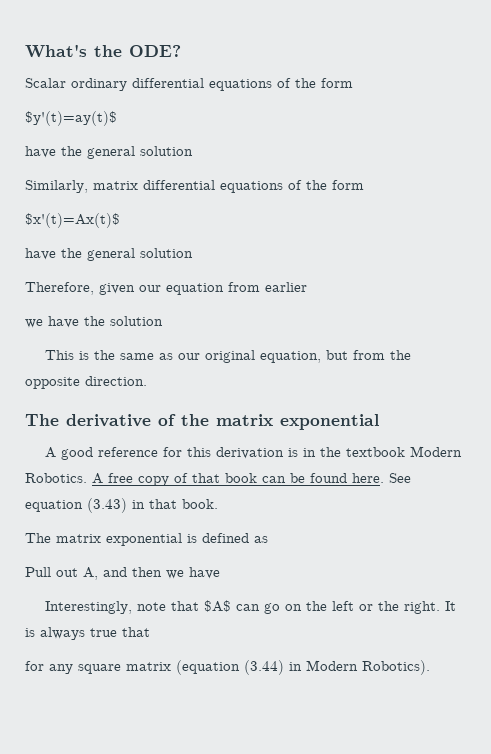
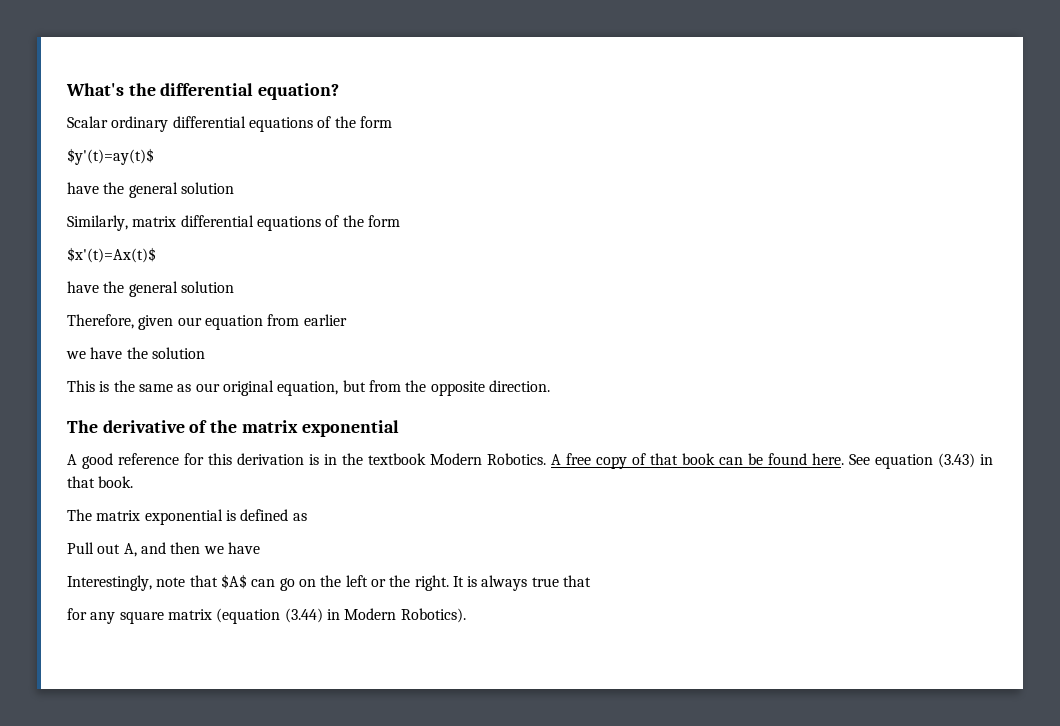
[129,45,181,57] ODE? -> [160,83,340,100] differential equation?

